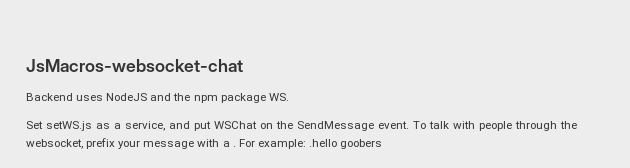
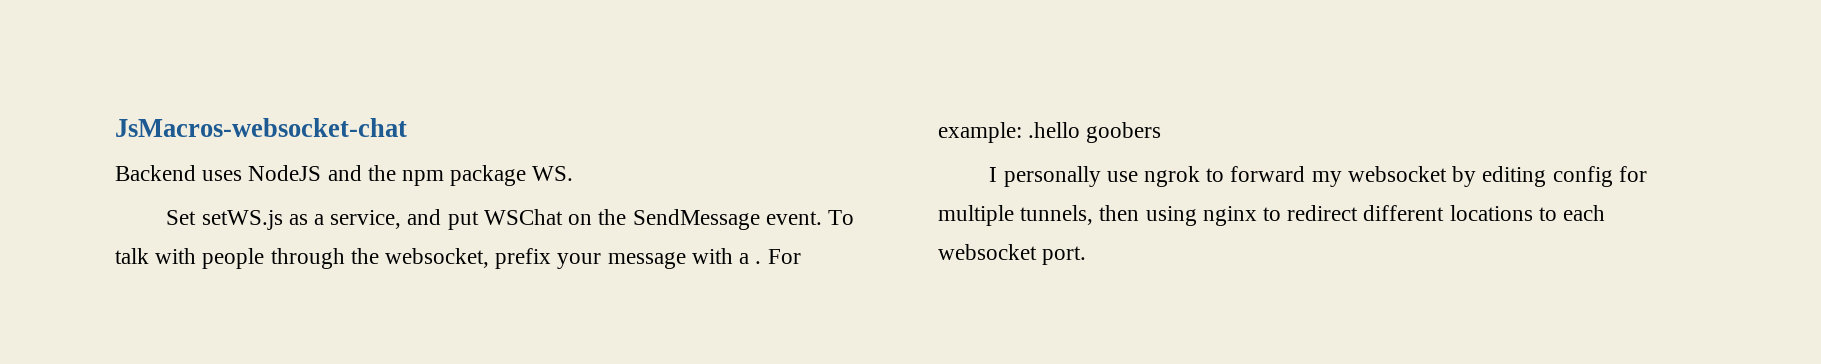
(383, 144) none -> [989,166,1647,187] [938,205,1606,226] [938,244,1087,265] // I personally use ngrok to forward my websocket by editing config for multiple tunnels, then using nginx to redirect different locations to each websocket port.

